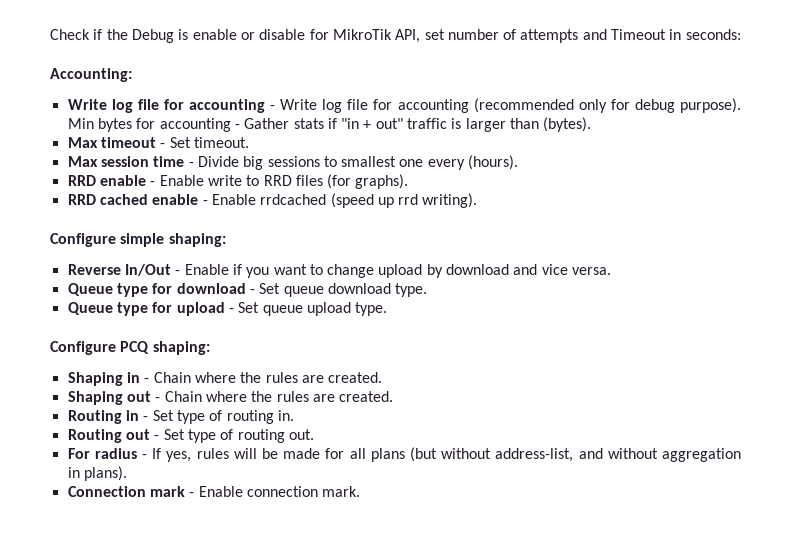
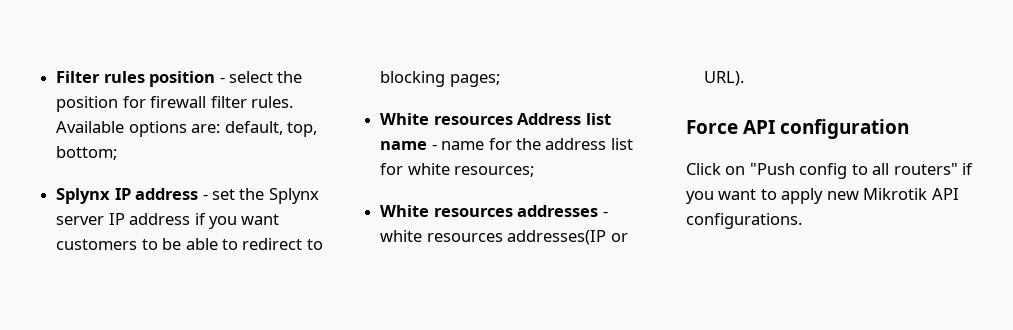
[50,29,741,43] [50,68,132,82] [67,98,742,113] [67,117,592,132] [67,137,249,148] [67,155,519,170] [67,174,409,189] [67,193,478,208] [50,233,226,247] [67,264,612,278] [67,283,428,297] [67,302,388,316] [50,341,210,355] [67,372,383,386] [67,391,394,405] [67,410,294,424] [67,429,314,443] [67,447,741,462] [67,466,127,481] [67,486,361,497] Check if the Debug is enable or disable for MikroTik API, set number of attempts and Timeout in seconds: // Accounting: // Write log file for accounting - Write log file for accounting (recommended only for debug purpose). Min bytes for accounting - Gather stats if "in + out" traffic is larger than (bytes). // Max timeout - Set timeout. // Max session time - Divide big sessions to smallest one every (hours). // RRD enable - Enable write to RRD files (for graphs). // RRD cached enable - Enable rrdcached (speed up rrd writing). // Configure simple shaping: // Reverse In/Out - Enable if you want to change upload by download and vice versa. // Queue type for download - Set queue download type. // Queue type for upload - Set queue upload type. // Configure PCQ shaping: // Shaping in - Chain where the rules are created. // Shaping out - Chain where the rules are created. // Routing in - Set type of routing in. // Routing out - Set type of routing out. // For radius - If yes, rules will be made for all plans (but without address-list, and without aggregation in plans). // Connection mark - Enable connection mark. -> [56,71,303,87] [56,96,293,112] [56,121,317,137] [56,146,118,160] [56,188,319,204] [56,213,280,229] [56,238,323,250] [380,71,500,87] [380,113,611,125] [380,138,633,150] [380,163,535,177] [380,205,608,217] [380,230,628,245] [704,71,745,86] [686,119,910,139] [686,163,974,179] [686,188,959,204] [686,213,802,229] Filter rules position - select the position for firewall filter rules. Available options are: default, top, bottom; // Splynx IP address - set the Splynx server IP address if you want customers to be able to redirect to blocking pages; // White resources Address list name - name for the address list for white resources; // White resources addresses - white resources addresses(IP or URL). // Force API configuration // Click on "Push config to all routers" if you want to apply new Mikrotik API configurations.

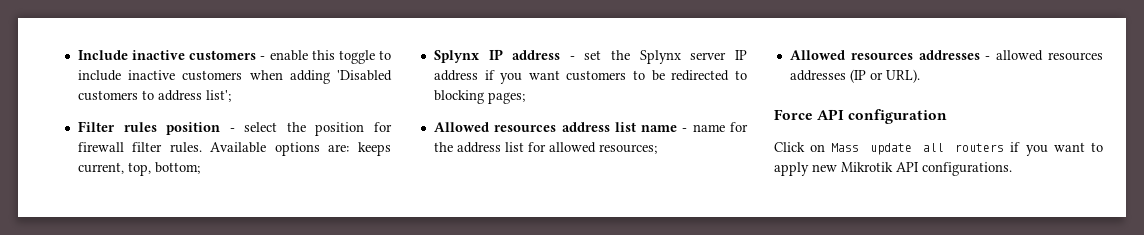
(56, 77) none -> [77,50,391,64] [77,70,392,84] [77,90,231,102] Include inactive customers - enable this toggle to include inactive customers when adding 'Disabled customers to address list'; //
[224,121,283,135] default, -> [358,142,391,156] [77,162,124,174] keeps current,
[185,238,303,250] able to redirect -> [671,70,730,81] redirected
[380,113,582,125] White resources Address -> [433,122,610,132] Allowed resources address
[407,163,450,175] white -> [548,142,596,153] allowed
[380,205,430,217] White -> [789,50,845,60] Allowed
[380,230,607,245] white resources addresses(IP -> [996,50,1103,61] [789,69,866,83] allowed resources addresses (IP
[749,163,958,179] "Push config to all routers" -> [831,143,1005,155] Mass update all routers

